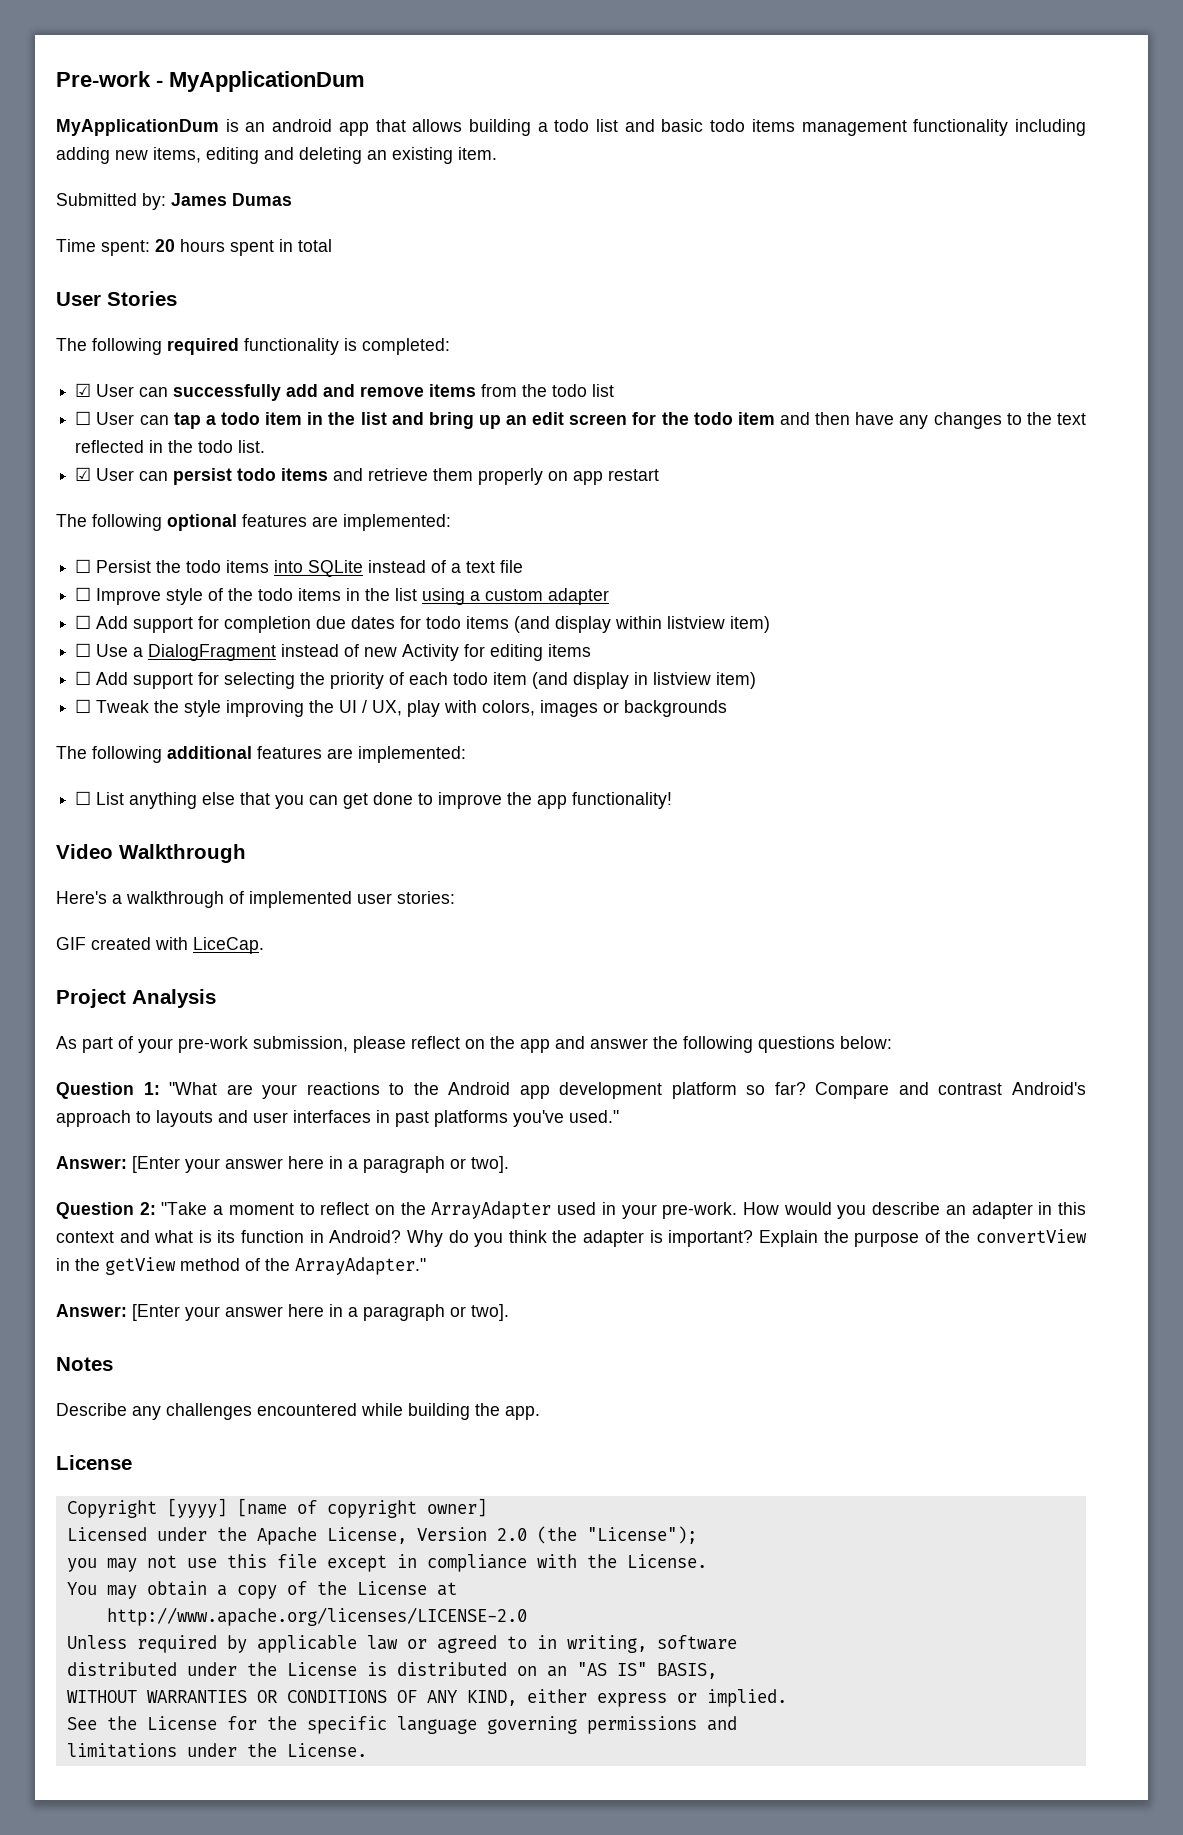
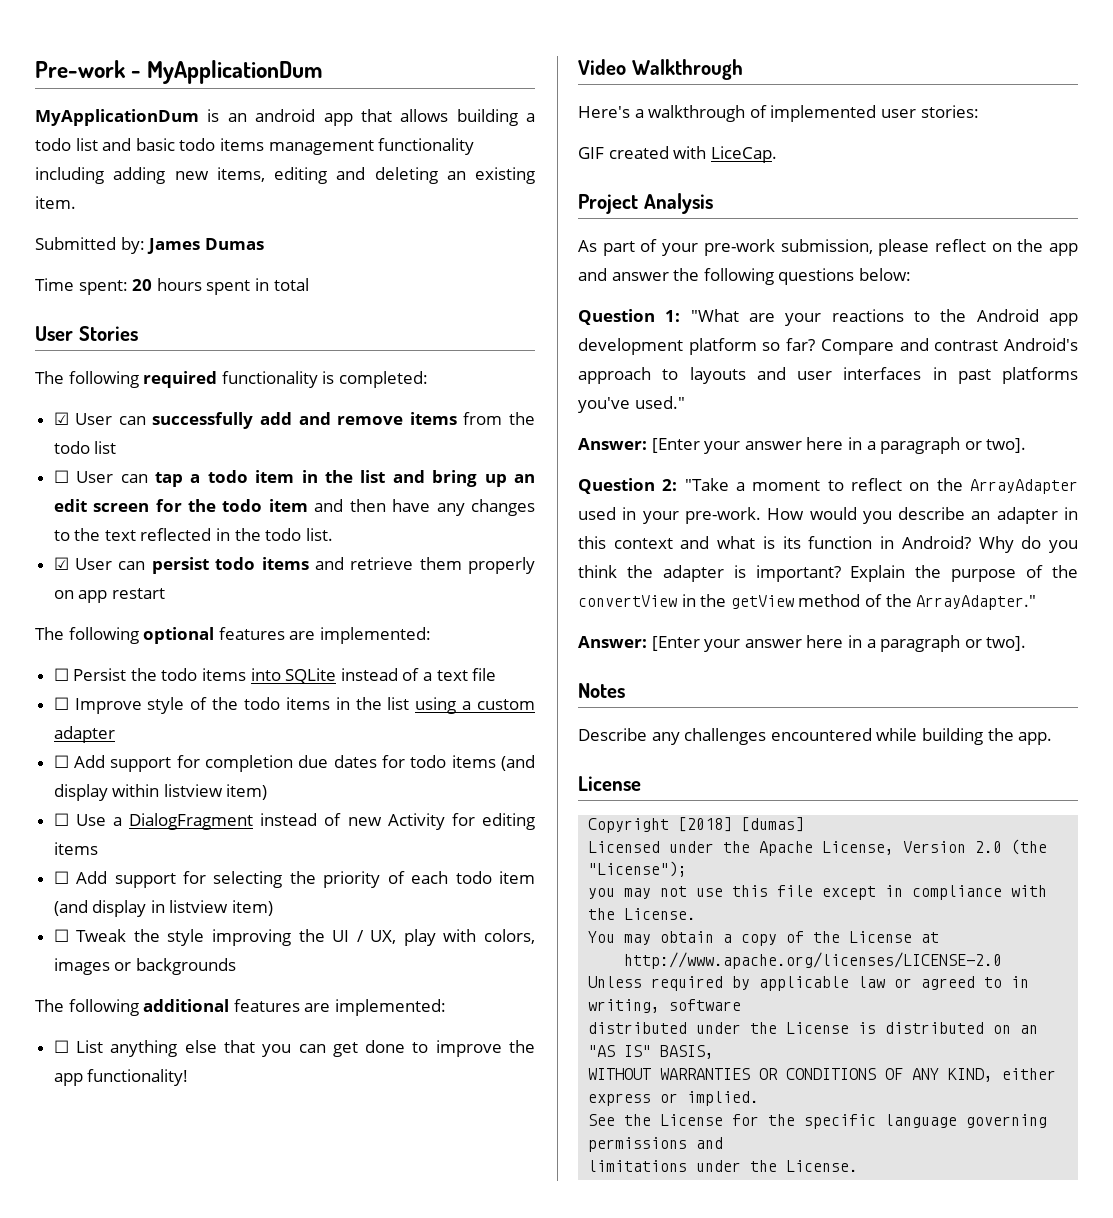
[166,1498,487,1518] [yyyy] [name of copyright owner] -> [678,817,805,832] [2018] [dumas]

